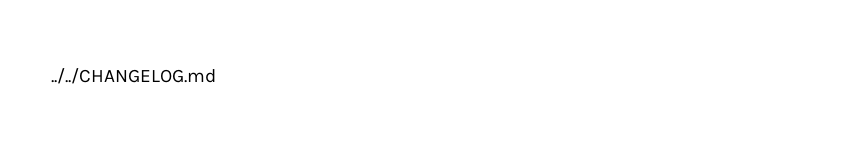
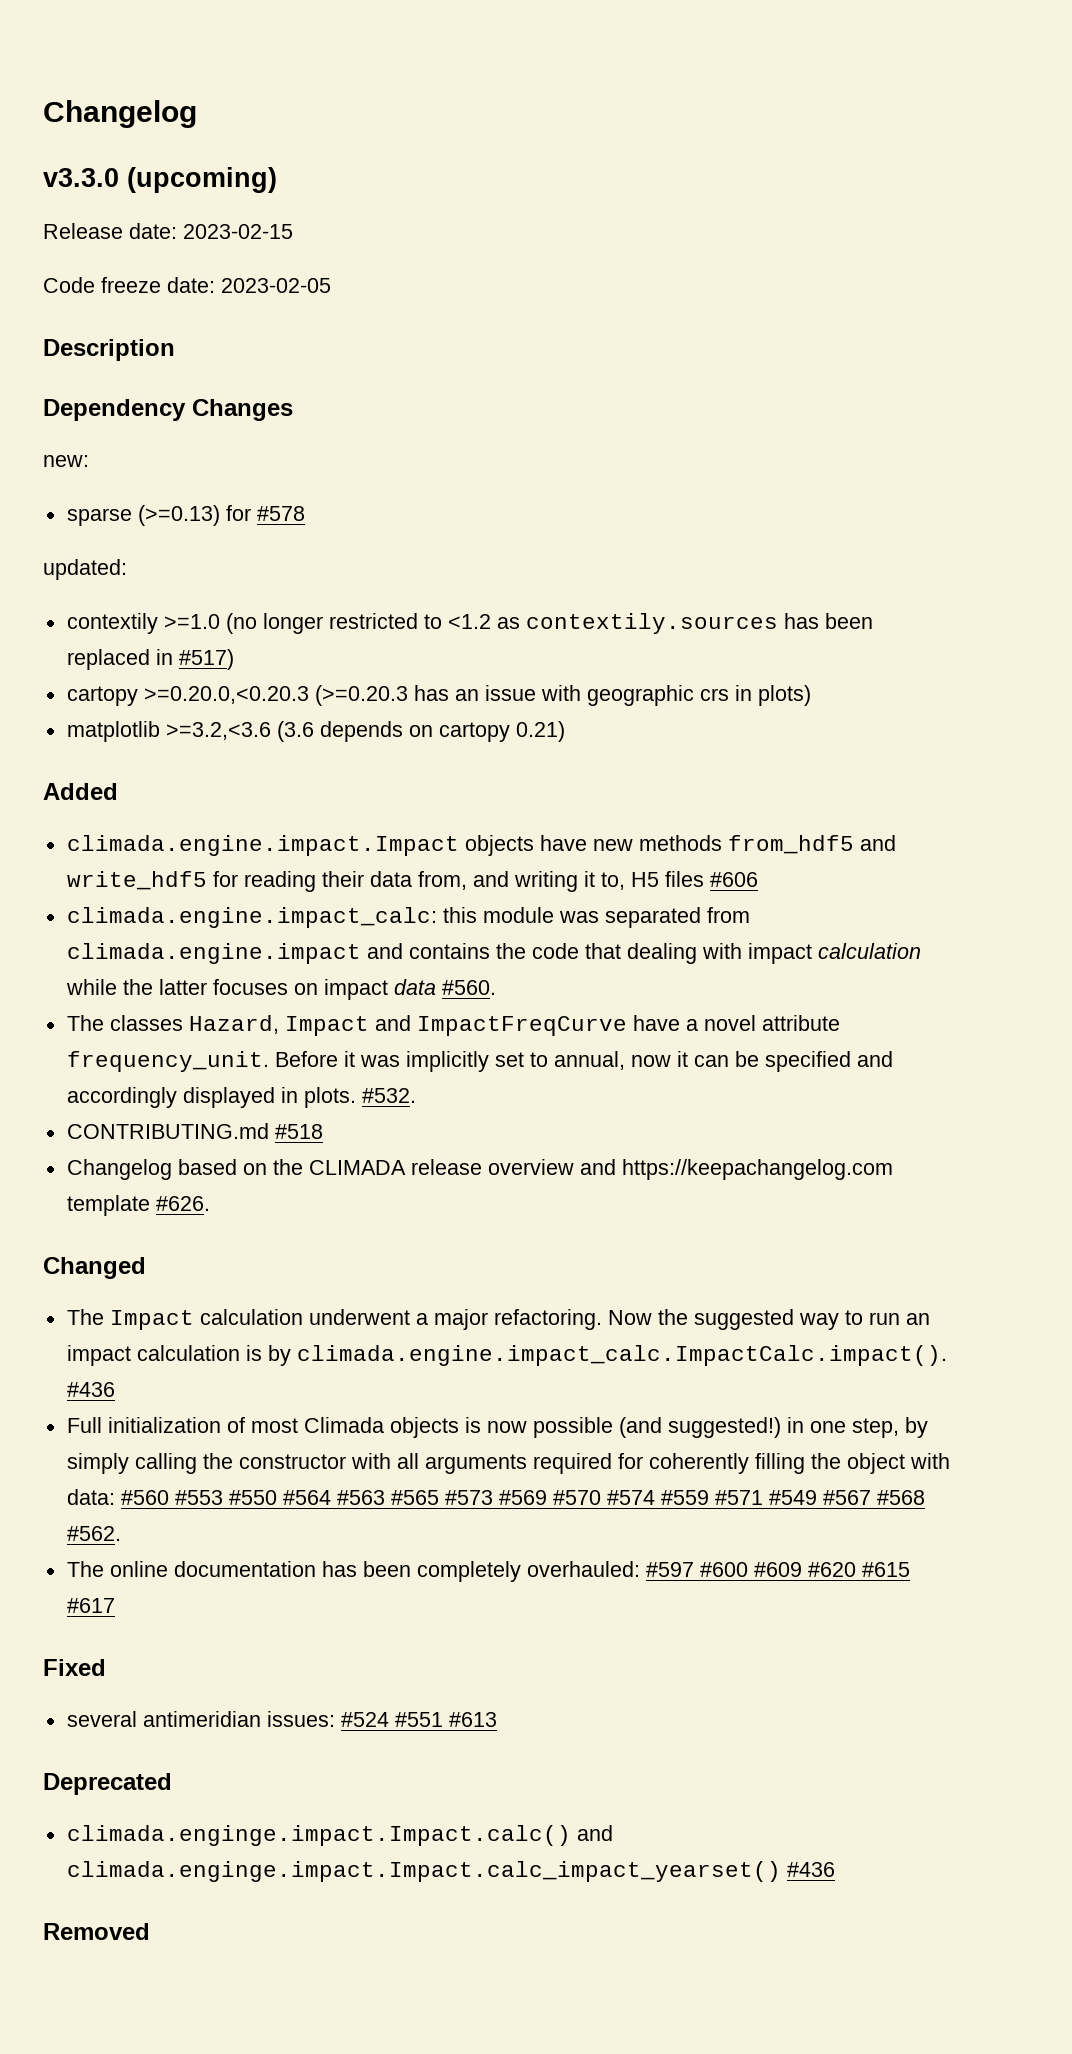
[51,68,216,84] ../../CHANGELOG.md -> [43,100,197,128] [43,167,277,193] [43,223,293,239] [43,277,331,293] [43,339,175,361] [43,399,293,421] [43,455,89,467] [66,505,305,526] [43,559,127,580] [66,613,873,634] [66,649,234,670] [66,685,811,706] [66,721,565,742] [43,783,118,800] [66,835,896,856] [66,871,758,892] [66,907,750,928] [66,943,921,964] [65,979,496,1000] [66,1015,840,1036] [66,1051,893,1072] [66,1087,416,1108] [66,1123,323,1139] [66,1159,893,1180] [66,1195,210,1216] [43,1257,146,1279] [66,1309,930,1330] [66,1345,947,1366] [66,1382,115,1397] [66,1417,928,1438] [66,1453,950,1474] [66,1489,925,1505] [66,1526,121,1541] [66,1561,910,1582] [66,1598,115,1613] [43,1659,106,1676] [66,1711,497,1727] [43,1773,172,1795] [66,1825,613,1846] [66,1861,835,1882] [43,1923,150,1940] Changelog // v3.3.0 (upcoming) // Release date: 2023-02-15 // Code freeze date: 2023-02-05 // Description // Dependency Changes // new: // sparse (>=0.13) for #578 // updated: // contextily >=1.0 (no longer restricted to <1.2 as contextily.sources has been replaced in #517) // cartopy >=0.20.0,<0.20.3 (>=0.20.3 has an issue with geographic crs in plots) // matplotlib >=3.2,<3.6 (3.6 depends on cartopy 0.21) // Added // climada.engine.impact.Impact objects have new methods from_hdf5 and write_hdf5 for reading their data from, and writing it to, H5 files #606 // climada.engine.impact_calc: this module was separated from climada.engine.impact and contains the code that dealing with impact calculation while the latter focuses on impact data #560. // The classes Hazard, Impact and ImpactFreqCurve have a novel attribute frequency_unit. Before it was implicitly set to annual, now it can be specified and accordingly displayed in plots. #532. // CONTRIBUTING.md #518 // Changelog based on the CLIMADA release overview and https://keepachangelog.com template #626. // Changed // The Impact calculation underwent a major refactoring. Now the suggested way to run an impact calculation is by climada.engine.impact_calc.ImpactCalc.impact(). #436 // Full initialization of most Climada objects is now possible (and suggested!) in one step, by simply calling the constructor with all arguments required for coherently filling the object with data: #560 #553 #550 #564 #563 #565 #573 #569 #570 #574 #559 #571 #549 #567 #568 #562. // The online documentation has been completely overhauled: #597 #600 #609 #620 #615 #617 // Fixed // several antimeridian issues: #524 #551 #613 // Deprecated // climada.enginge.impact.Impact.calc() and climada.enginge.impact.Impact.calc_impact_yearset() #436 // Removed

